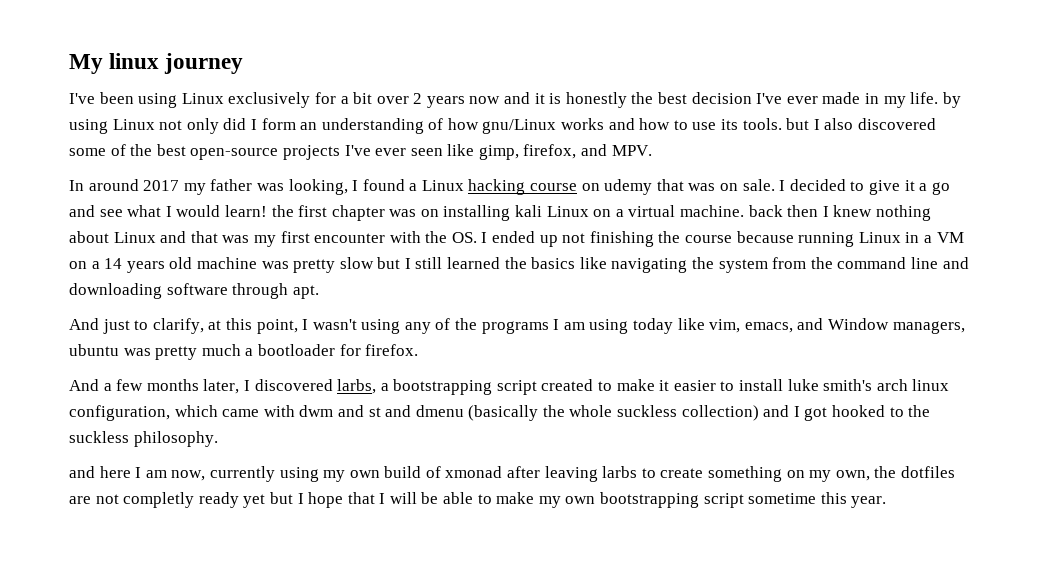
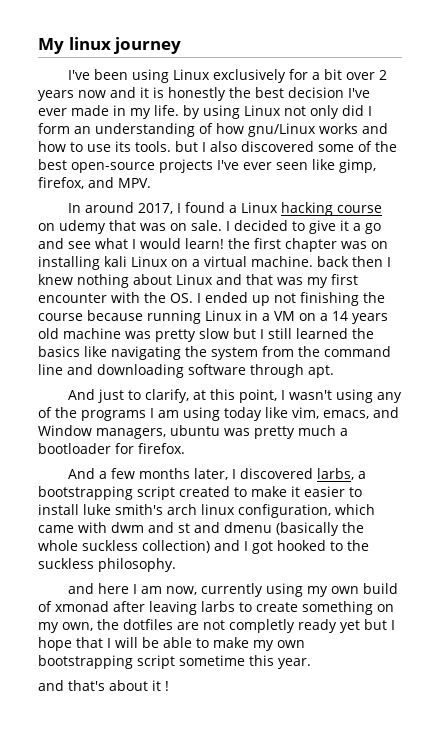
[143,179,348,195] 2017 my father was looking, -> [137,203,173,214] 2017,
(887, 502) none -> [38,680,169,691] // and that's about it !

